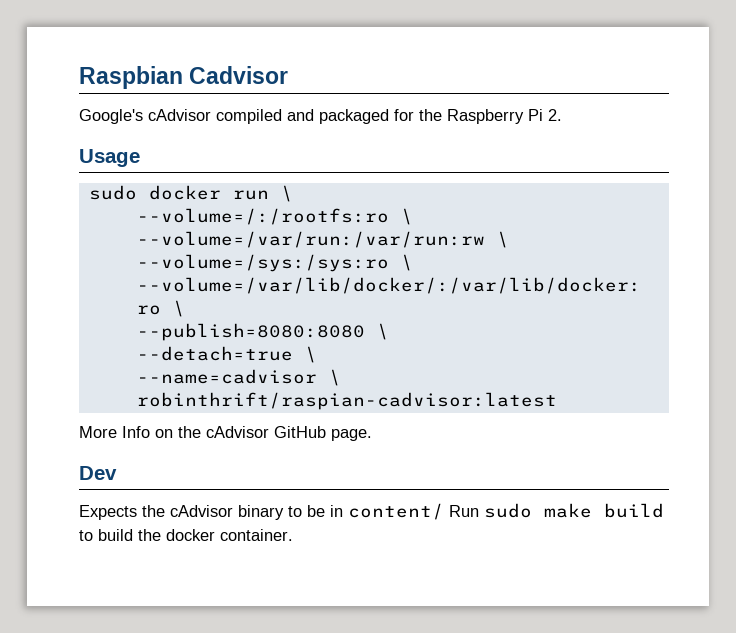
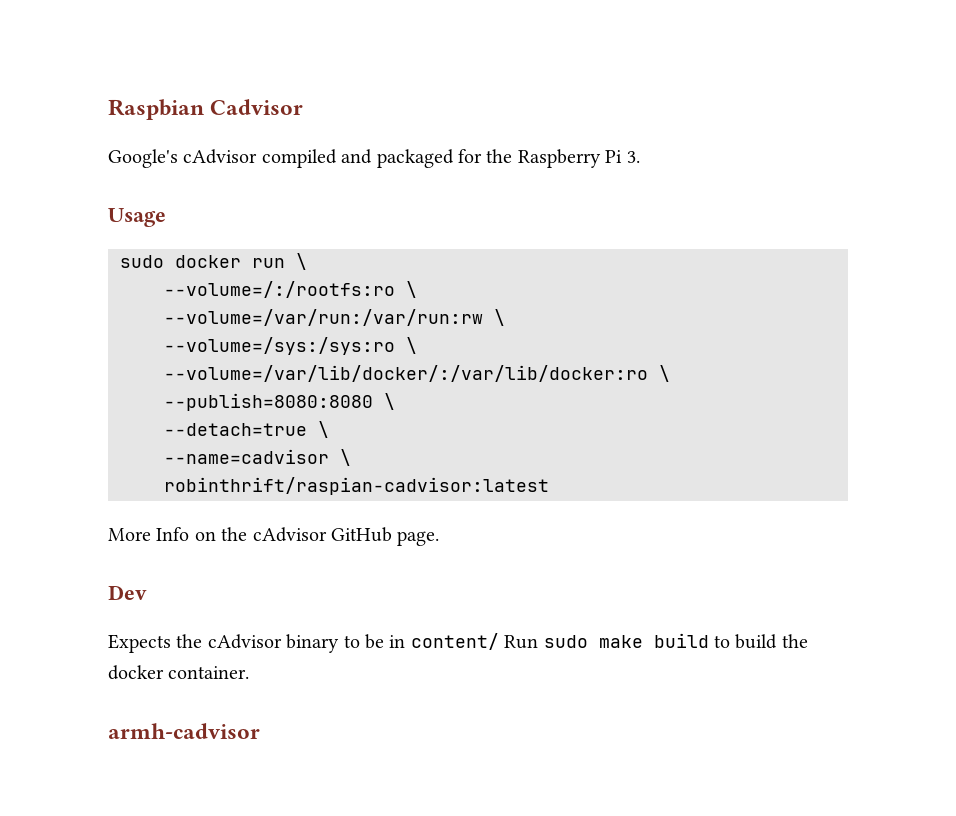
[548,109,562,121] 2. -> [626,151,640,163] 3.
(293, 535) none -> [108,723,260,739] // armh-cadvisor

